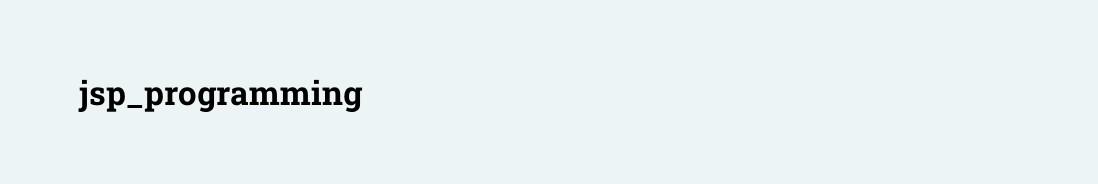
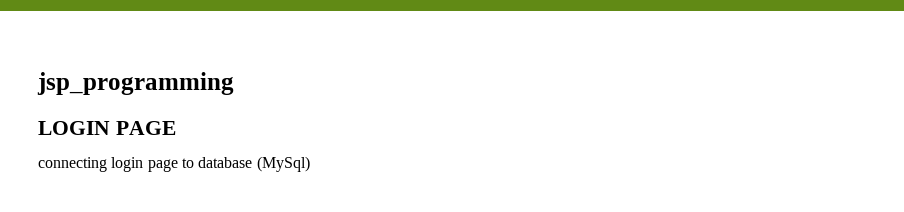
(363, 96) none -> [38,121,176,135] [38,156,310,172] // LOGIN PAGE // connecting login page to database (MySql)

